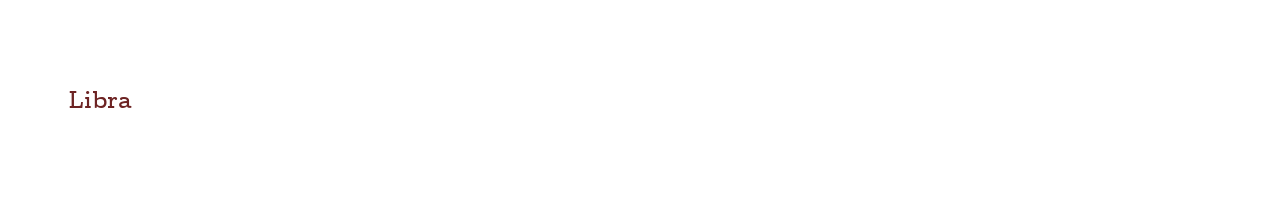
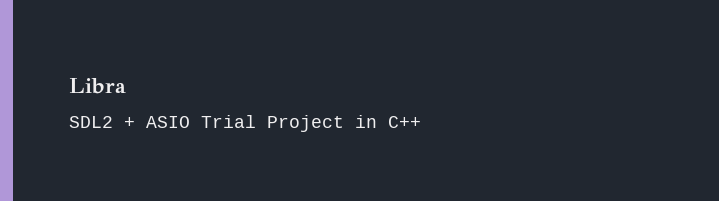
(132, 99) none -> [69,115,421,132] // SDL2 + ASIO Trial Project in C++

